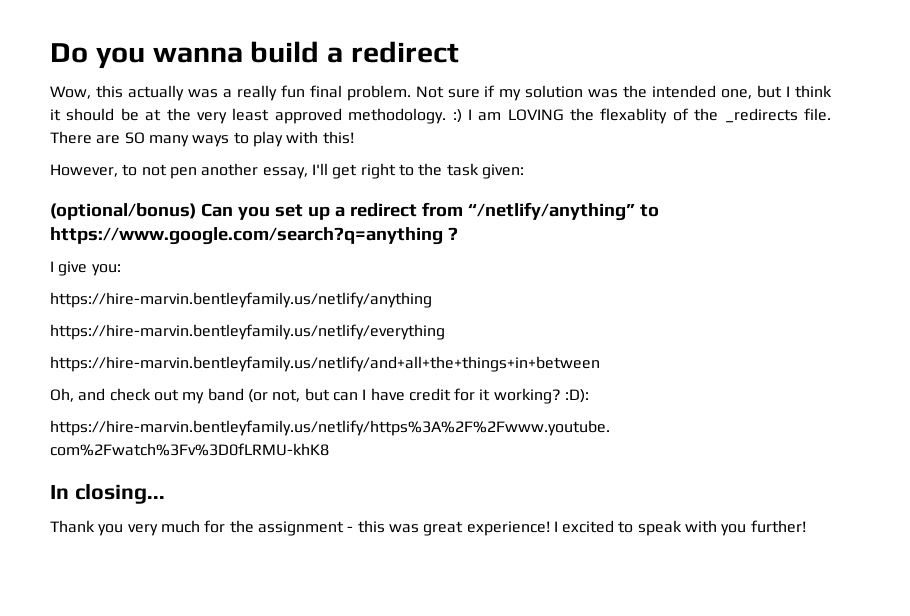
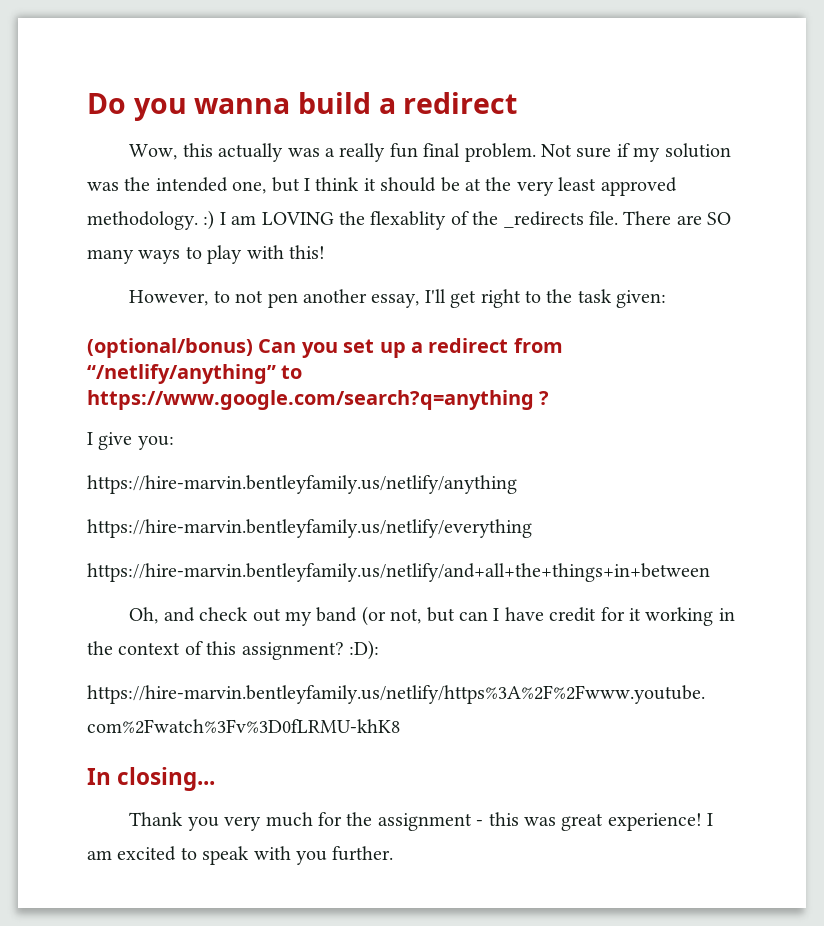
[493,388,561,404] working? -> [645,607,735,626] [87,641,344,660] working in the context of this assignment?
(558, 526) none -> [87,850,112,860] am
[750,520,806,533] further! -> [332,846,394,861] further.

